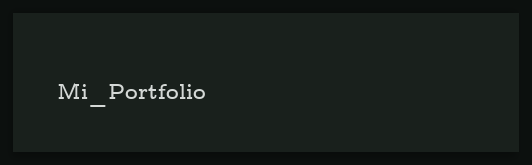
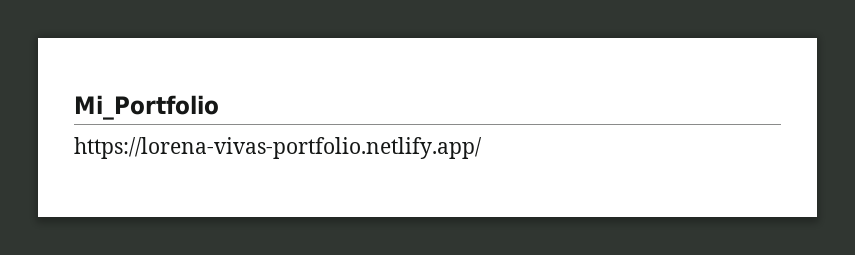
(206, 94) none -> [74,137,482,159] // https://lorena-vivas-portfolio.netlify.app/

